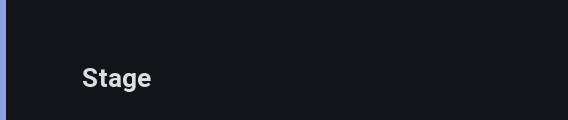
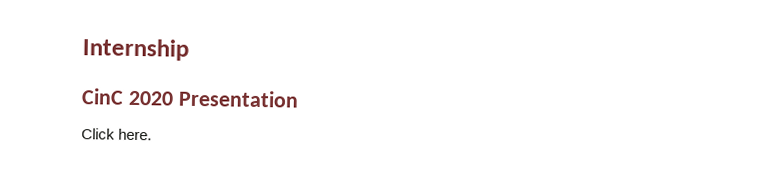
[82,68,151,92] Stage -> [82,38,189,61] [81,88,299,108] [81,128,153,141] Internship // CinC 2020 Presentation // Click here.

